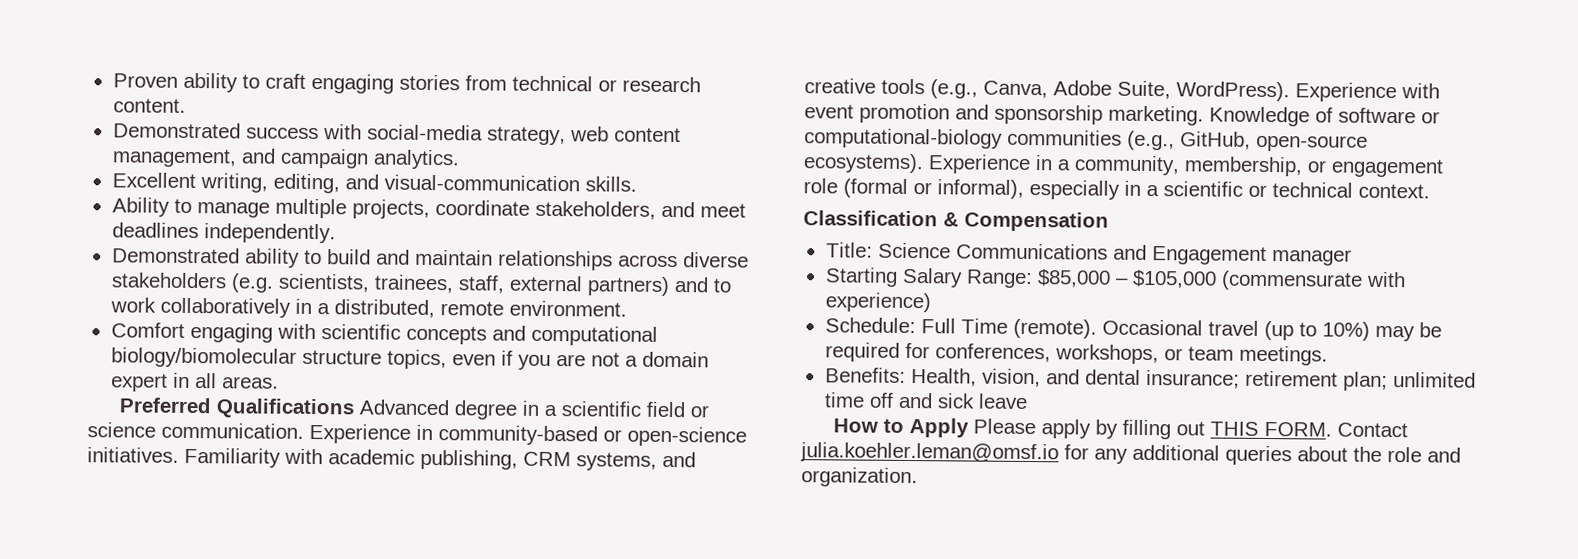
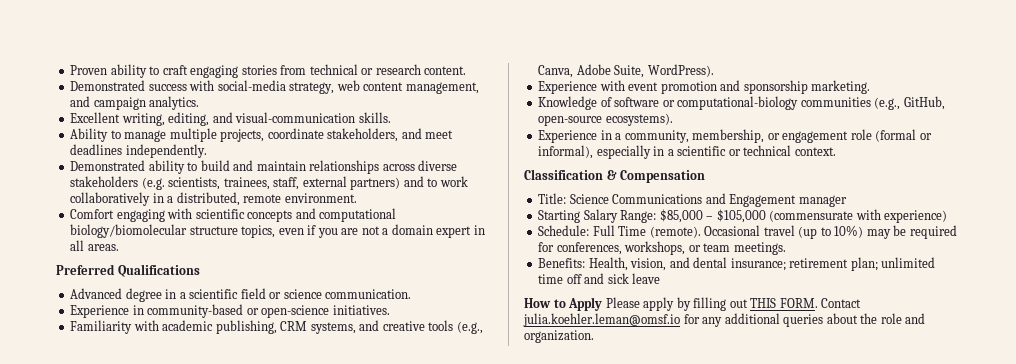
(354, 408) none -> (200, 270) //
(304, 430) none -> (412, 294) //
(179, 455) none -> (390, 310) //
(1290, 91) none -> (714, 70) //
(1204, 115) none -> (871, 87) //
(924, 163) none -> (673, 119) //

